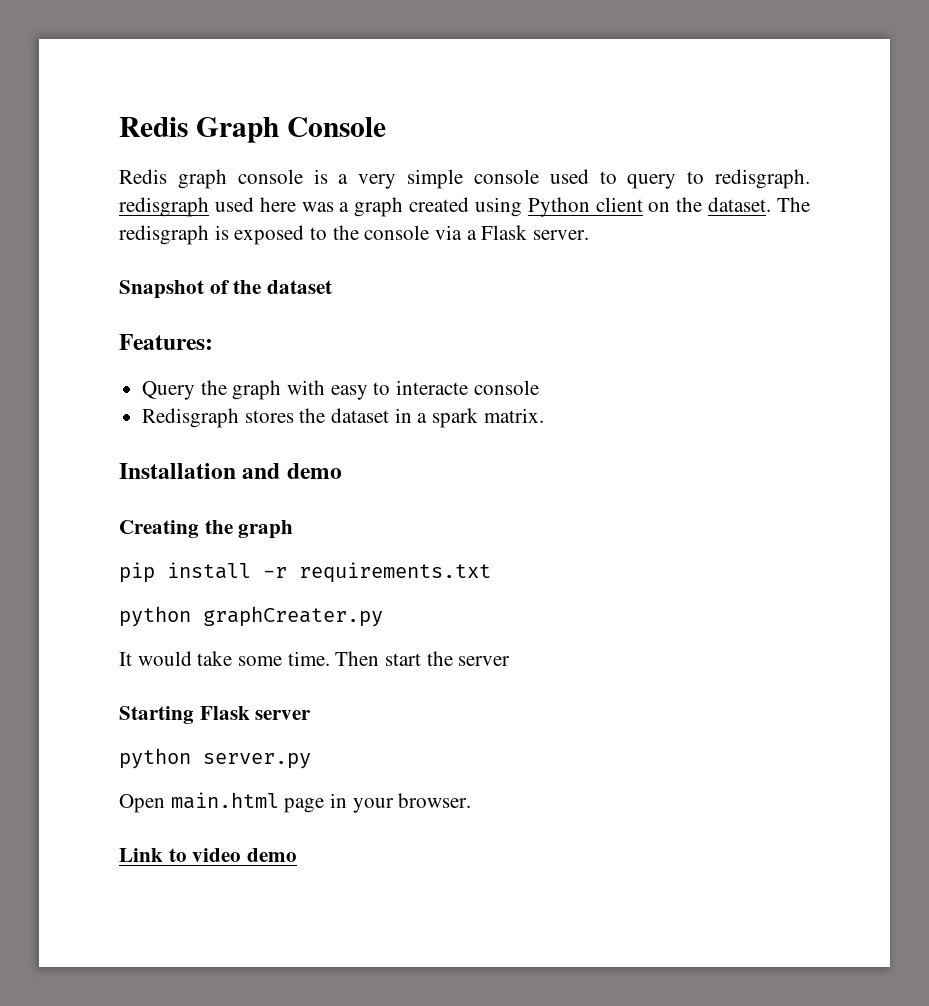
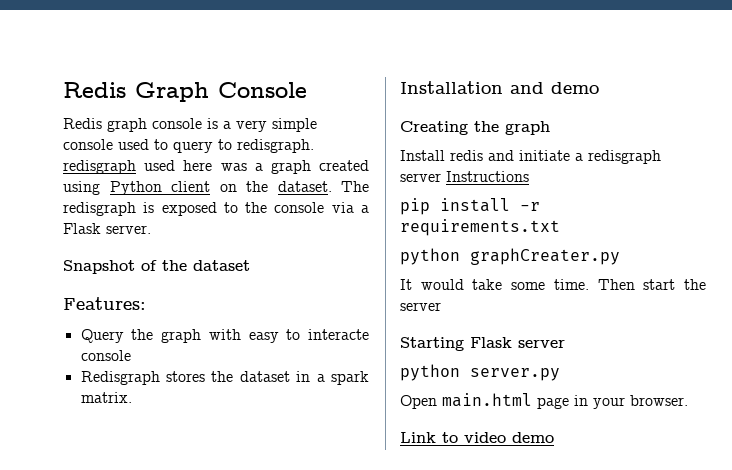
(294, 529) none -> [400,150,661,164] [400,171,529,182] // Install redis and initiate a redisgraph server Instructions

